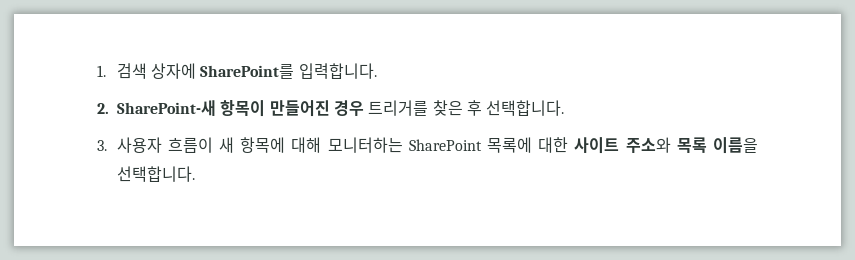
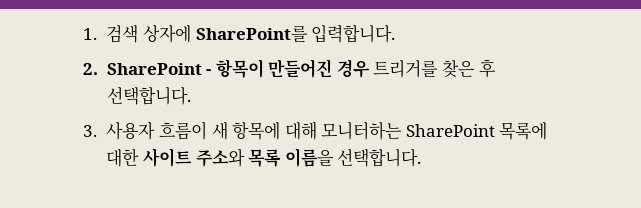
[117,100,216,116] SharePoint-새 -> [106,63,212,75] SharePoint -

